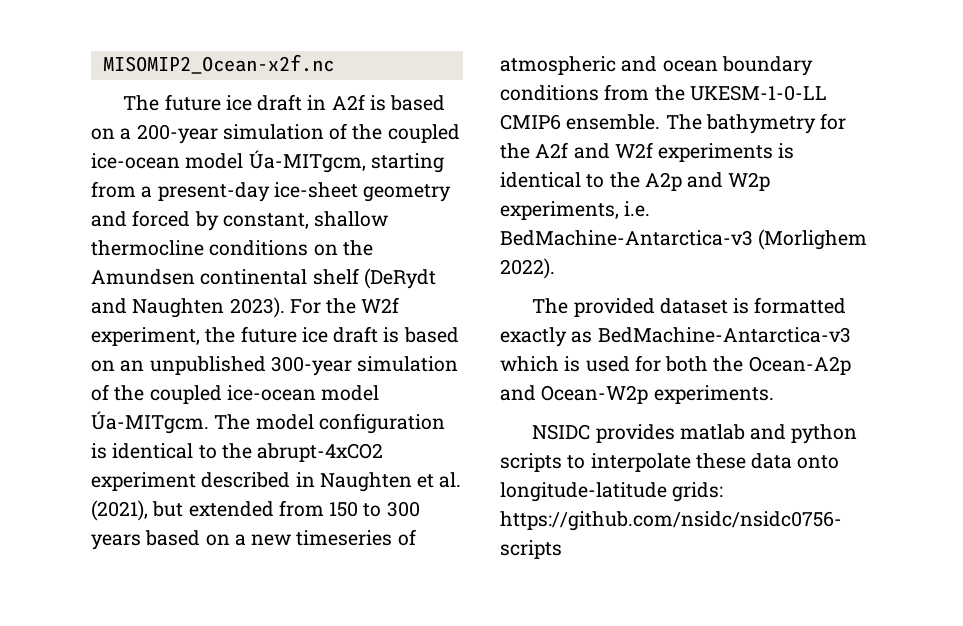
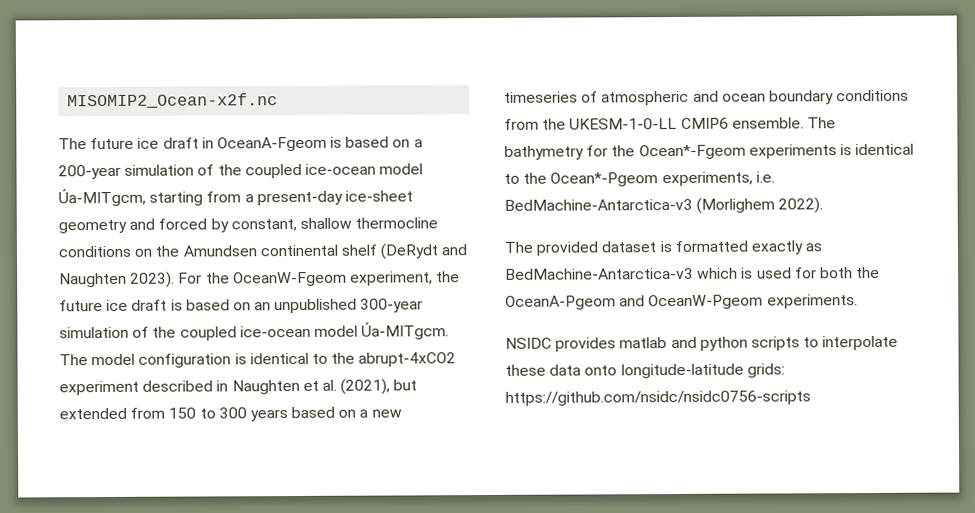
[331,94,365,110] A2f -> [216,136,327,152] OceanA-Fgeom
[361,297,400,313] W2f -> [232,271,347,287] OceanW-Fgeom
[535,142,653,159] A2f and W2f -> [638,144,746,160] Ocean*-Fgeom
[644,172,771,191] A2p and W2p -> [550,172,659,187] Ocean*-Pgeom
[748,356,851,375] [500,385,649,404] Ocean-A2p and Ocean-W2p -> [505,294,764,310] OceanA-Pgeom and OceanW-Pgeom

